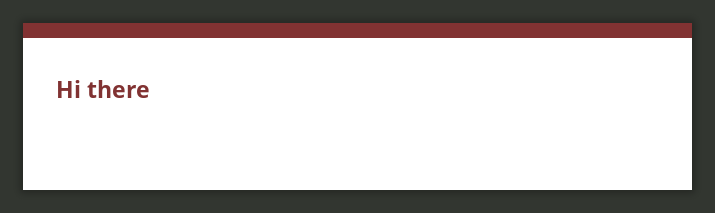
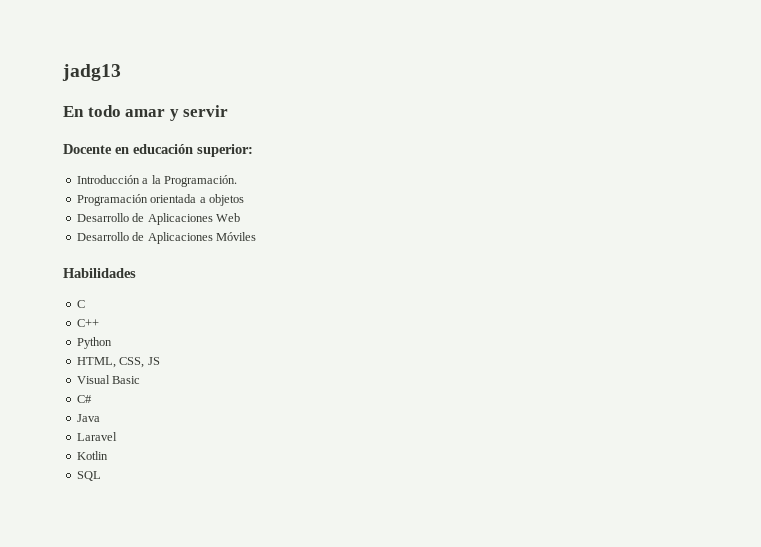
[56,80,151,98] Hi there -> [62,64,121,81] [63,105,229,121] [63,144,253,157] [76,175,237,187] [76,194,244,206] [76,213,240,225] [76,232,256,244] [63,268,136,278] [76,300,85,308] [76,319,99,327] [76,337,112,349] [76,357,160,368] [76,375,141,384] [76,395,92,403] [76,414,100,422] [76,432,117,441] [76,451,108,460] [76,471,101,481] jadg13 // En todo amar y servir // Docente en educación superior: // Introducción a la Programación. // Programación orientada a objetos // Desarrollo de Aplicaciones Web // Desarrollo de Aplicaciones Móviles // Habilidades // C // C++ // Python // HTML, CSS, JS // Visual Basic // C# // Java // Laravel // Kotlin // SQL

